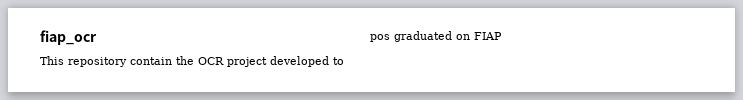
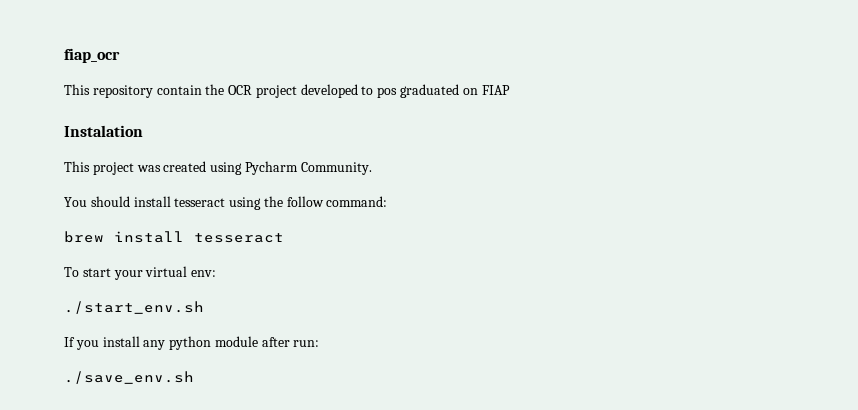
(502, 36) none -> [64,125,143,137] [64,161,372,175] [64,196,388,210] [64,231,284,243] [64,266,217,280] [64,301,204,314] [64,336,320,350] [64,371,194,384] // Instalation // This project was created using Pycharm Community. // You should install tesseract using the follow command: // brew install tesseract // To start your virtual env: // ./start_env.sh // If you install any python module after run: // ./save_env.sh

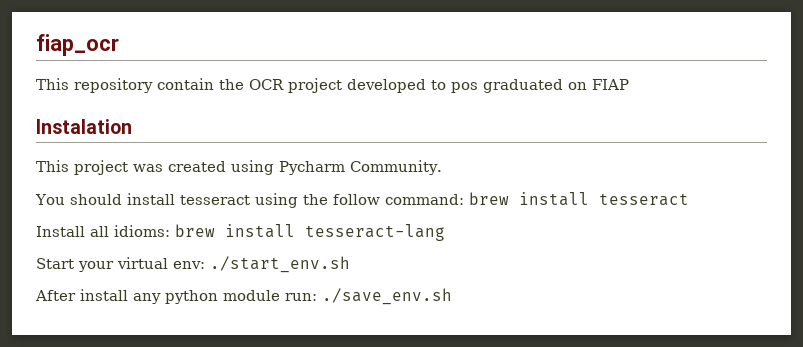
(388, 201) // -> (464, 199) none
[64,267,111,277] To start -> [36,224,445,241] [36,258,74,269] Install all idioms: brew install tesseract-lang // Start
(217, 273) // -> (205, 265) none
[64,337,99,350] If you -> [35,290,76,301] After
[261,337,290,347] after -> (280, 295) none
(320, 343) // -> (317, 297) none

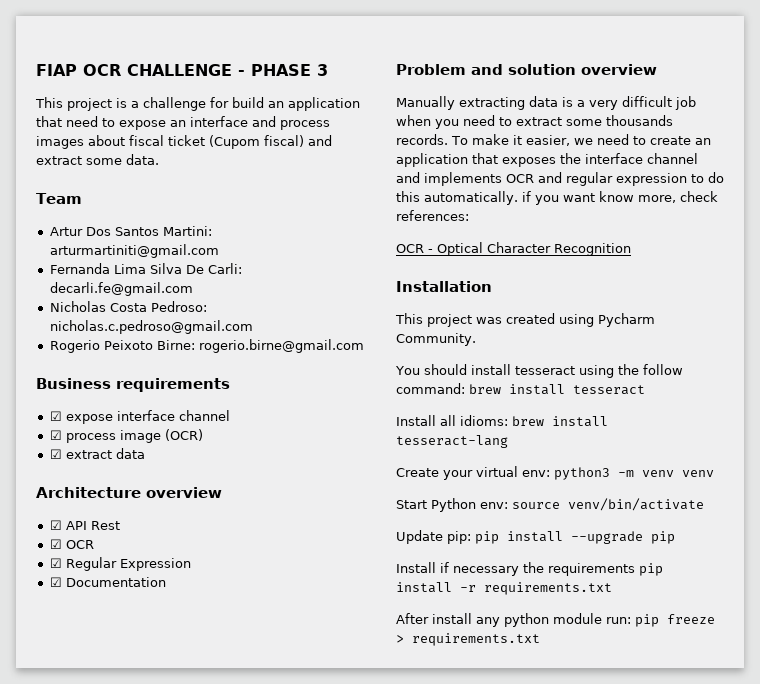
[36,34,119,56] [36,78,629,93] [36,119,132,134] fiap_ocr // This repository contain the OCR project developed to pos graduated on FIAP // Instalation -> [36,64,328,76] [35,97,360,111] [36,116,330,130] [36,135,332,149] [36,154,159,165] [36,193,82,204] [49,226,212,236] [49,244,219,258] [49,263,242,274] [49,282,193,296] [49,301,207,312] [49,320,253,334] [49,339,364,353] [36,378,230,392] [49,410,230,424] [49,429,203,443] [49,448,145,459] [36,487,222,498] [49,520,120,530] [49,539,94,549] [49,557,191,571] [49,577,166,587] [396,64,657,75] [396,96,696,110] [396,115,673,129] [396,134,711,146] [396,153,698,167] [396,172,724,186] [396,191,718,205] [396,210,469,221] [396,242,631,256] [396,281,492,292] FIAP OCR CHALLENGE - PHASE 3 // This project is a challenge for build an application that need to expose an interface and process images about fiscal ticket (Cupom fiscal) and extract some data. // Team // Artur Dos Santos Martini: arturmartiniti@gmail.com // Fernanda Lima Silva De Carli: decarli.fe@gmail.com // Nicholas Costa Pedroso: nicholas.c.pedroso@gmail.com // Rogerio Peixoto Birne: rogerio.birne@gmail.com // Business requirements // ☑ expose interface channel // ☑ process image (OCR) // ☑ extract data // Architecture overview // ☑ API Rest // ☑ OCR // ☑ Regular Expression // ☑ Documentation // Problem and solution overview // Manually extracting data is a very difficult job when you need to extract some thousands records. To make it easier, we need to create an application that exposes the interface channel and implements OCR and regular expression to do this automatically. if you want know more, check references: // OCR - Optical Character Recognition // Installation
[36,258,74,269] Start -> [396,468,439,477] Create
[210,256,350,273] ./start_env.sh -> [554,467,714,480] [396,498,704,512] [396,530,675,544] [396,562,663,576] [396,582,612,595] python3 -m venv venv // Start Python env: source venv/bin/activate // Update pip: pip install --upgrade pip // Install if necessary the requirements pip install -r requirements.txt
[322,288,452,305] ./save_env.sh -> [635,614,715,627] [396,633,540,646] pip freeze > requirements.txt

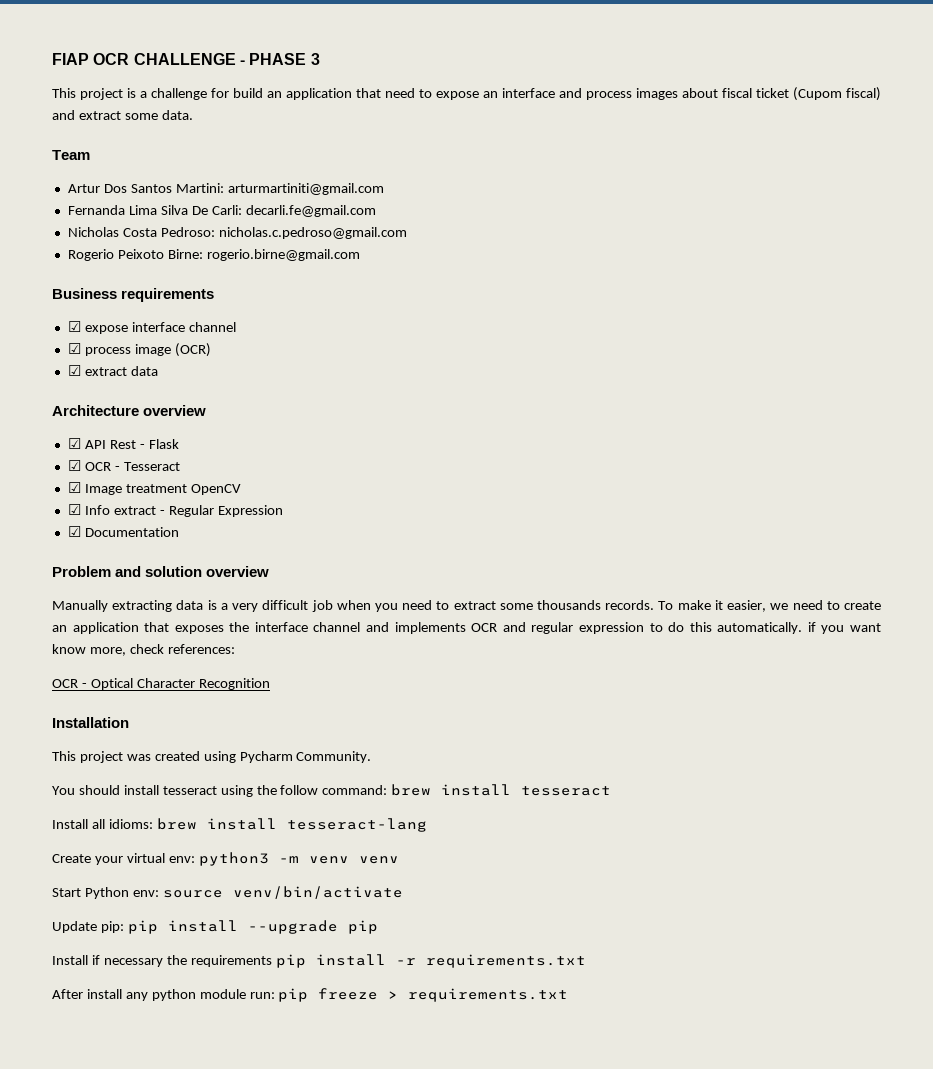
(120, 525) none -> [139,439,179,449] - Flask
[49,558,62,568] // ☑ -> [114,462,180,471] [67,482,241,495] [67,504,165,515] - Tesseract // ☑ Image treatment OpenCV // ☑ Info extract -

